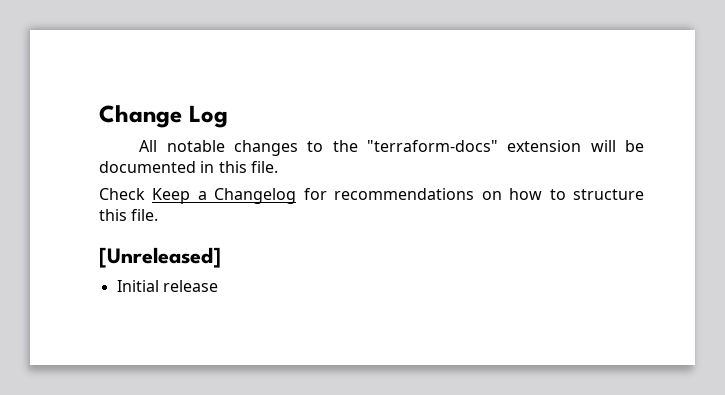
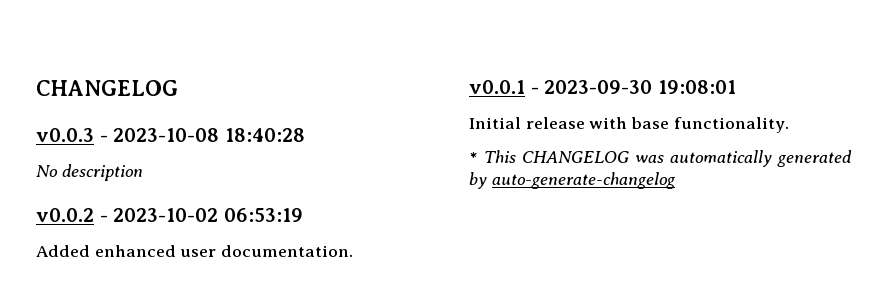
[99,105,228,128] [139,140,644,156] [99,161,278,173] [99,188,644,204] [99,209,159,221] [99,247,221,268] [116,280,218,292] Change Log // All notable changes to the "terraform-docs" extension will be documented in this file. // Check Keep a Changelog for recommendations on how to structure this file. // [Unreleased] // Initial release -> [36,80,178,96] [36,128,305,142] [36,164,143,181] [36,208,303,222] [36,245,354,257] [469,80,736,94] [469,117,789,133] [469,150,852,167] [469,172,676,189] CHANGELOG // v0.0.3 - 2023-10-08 18:40:28 // No description // v0.0.2 - 2023-10-02 06:53:19 // Added enhanced user documentation. // v0.0.1 - 2023-09-30 19:08:01 // Initial release with base functionality. // * This CHANGELOG was automatically generated by auto-generate-changelog

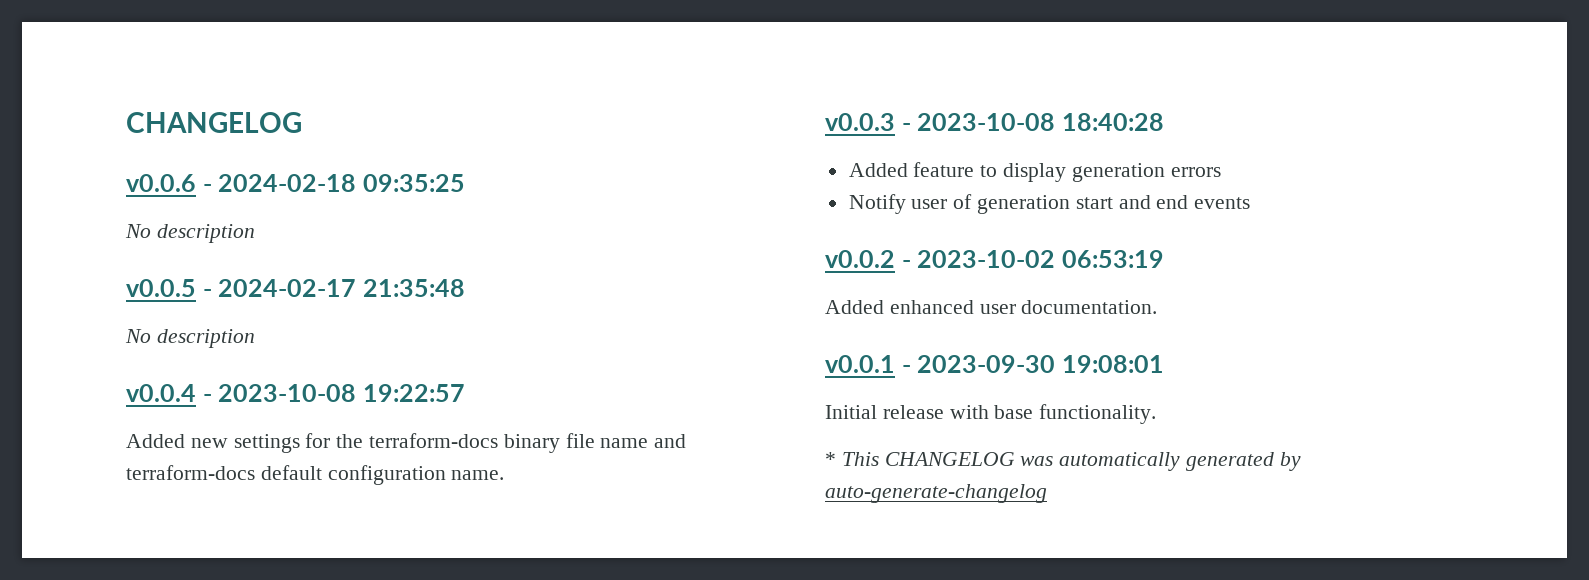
[36,128,305,142] [36,164,143,181] v0.0.3 - 2023-10-08 18:40:28 // No description -> [126,174,465,192] [125,224,255,243] [126,279,465,297] [125,329,255,348] [126,384,465,402] [126,433,687,453] [126,465,505,485] [825,113,1164,131] [848,162,1221,182] [848,194,1251,214] v0.0.6 - 2024-02-18 09:35:25 // No description // v0.0.5 - 2024-02-17 21:35:48 // No description // v0.0.4 - 2023-10-08 19:22:57 // Added new settings for the terraform-docs binary file name and terraform-docs default configuration name. // v0.0.3 - 2023-10-08 18:40:28 // Added feature to display generation errors // Notify user of generation start and end events

